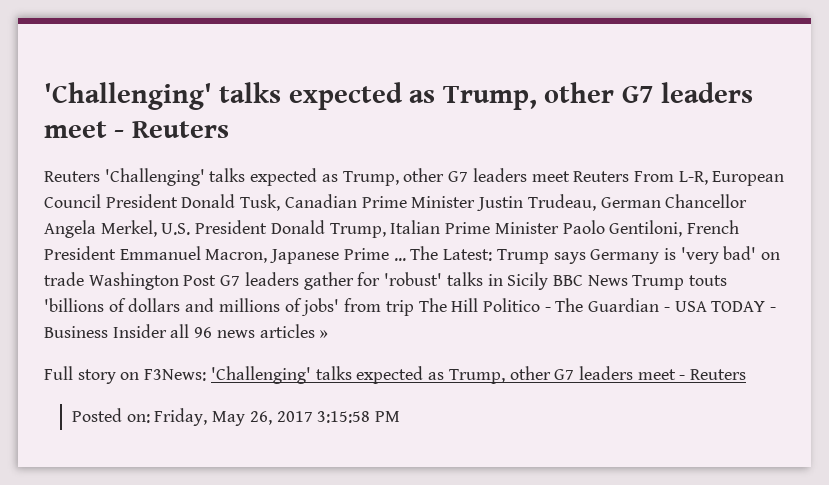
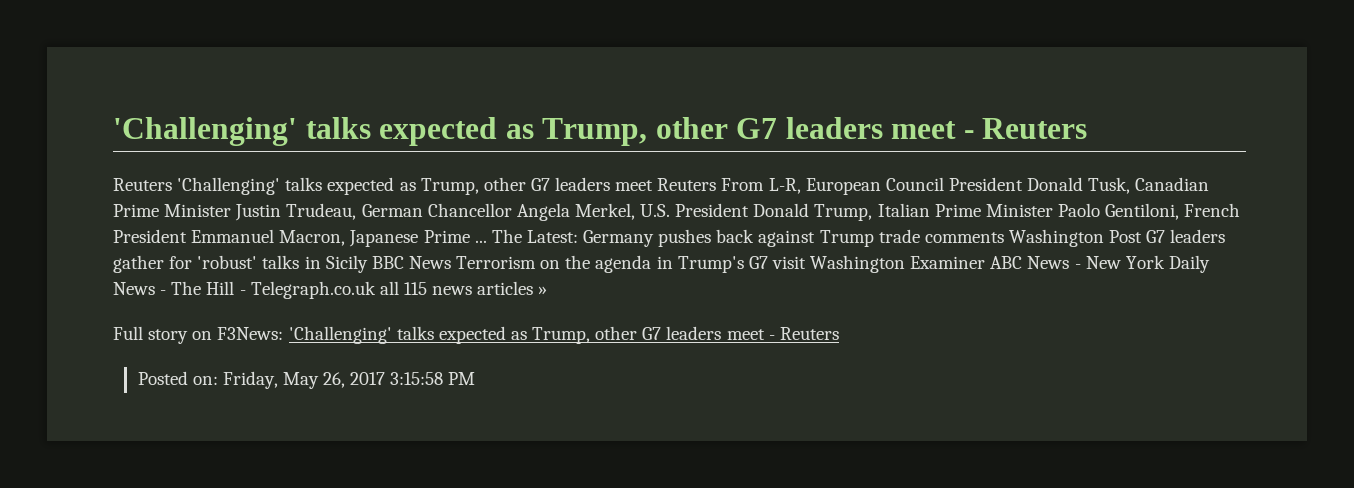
[496,246,781,264] [44,272,84,286] Trump says Germany is 'very bad' on trade -> [583,229,1004,247] Germany pushes back against Trump trade comments
[632,275,728,290] [44,298,777,316] [44,324,213,338] Trump touts 'billions of dollars and millions of jobs' from trip The Hill Politico - The Guardian - USA TODAY - Business Insider all 96 -> [456,255,1210,273] [113,281,427,299] Terrorism on the agenda in Trump's G7 visit Washington Examiner ABC News - New York Daily News - The Hill - Telegraph.co.uk all 115

